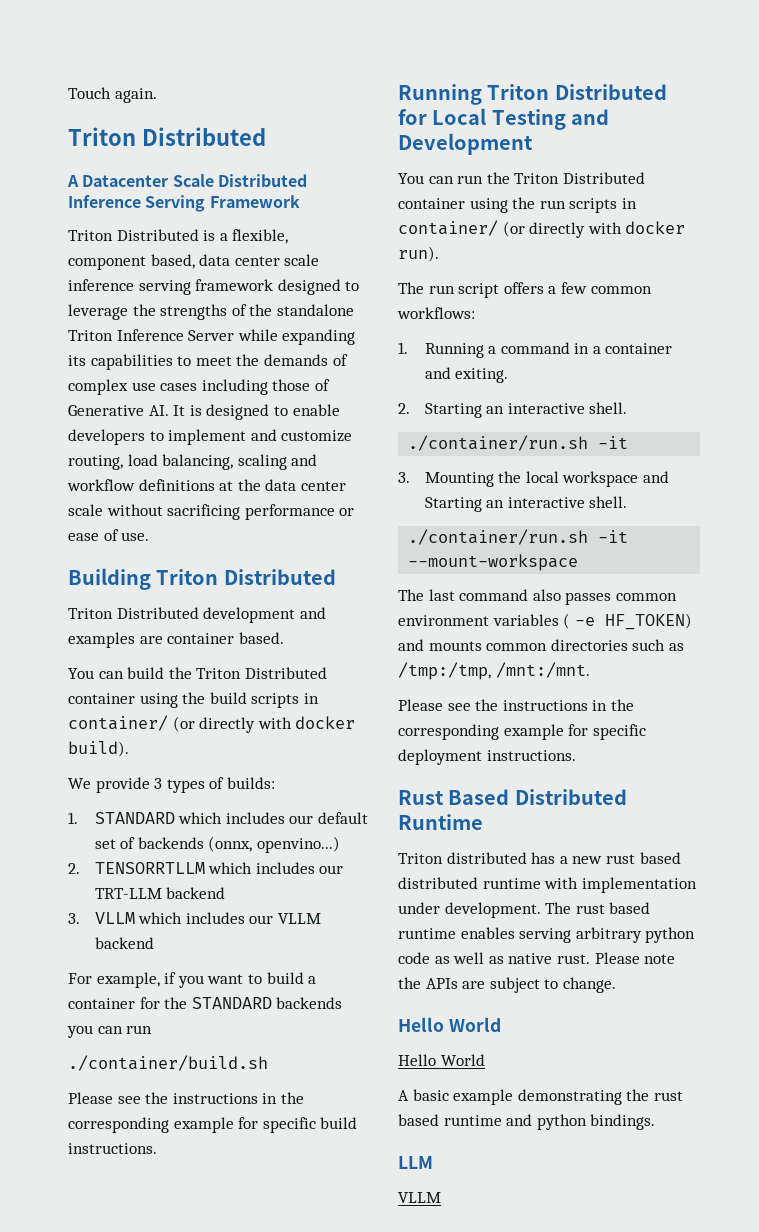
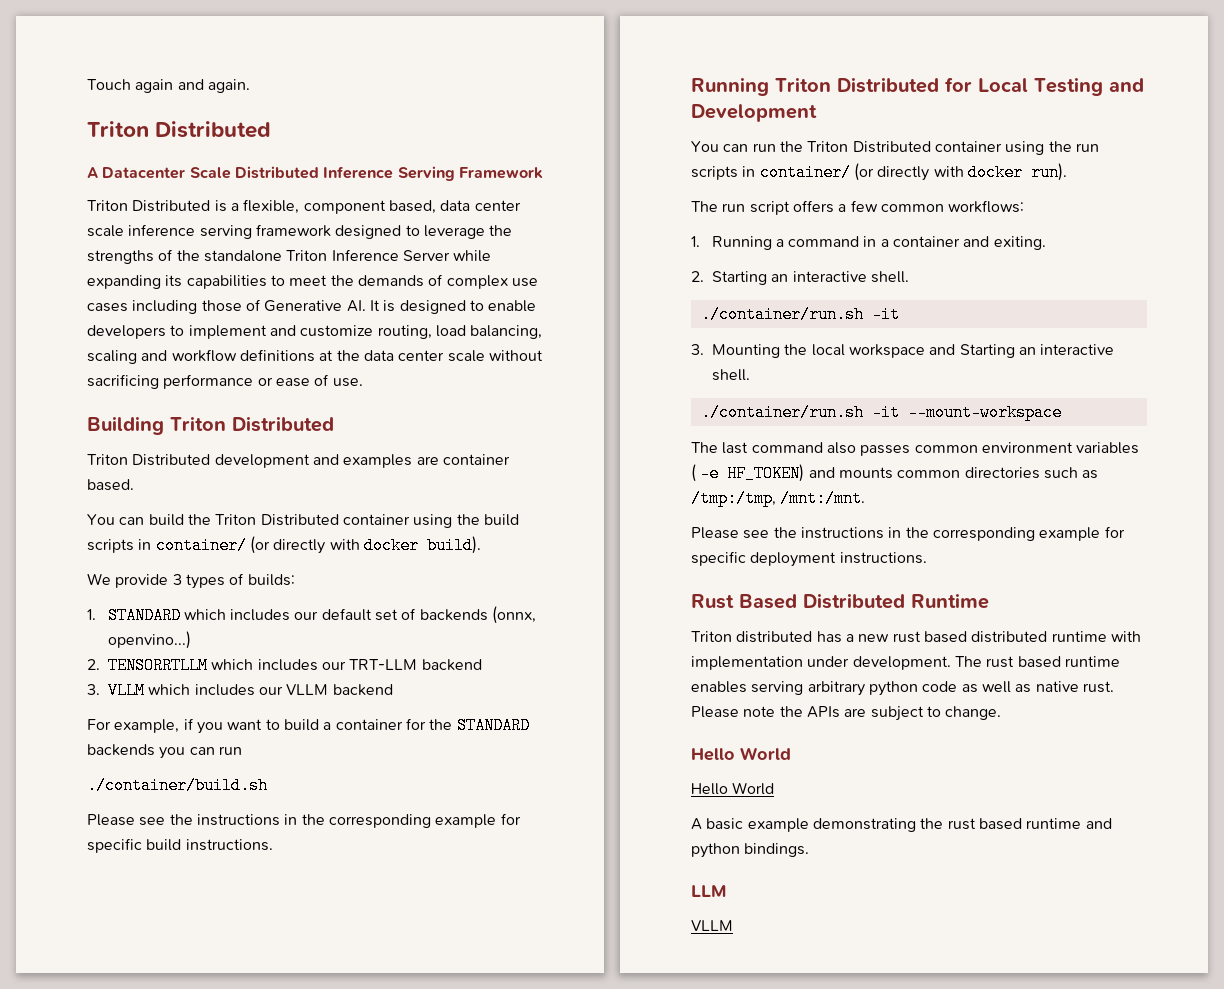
(111, 93) none -> [135,79,204,93] again and

